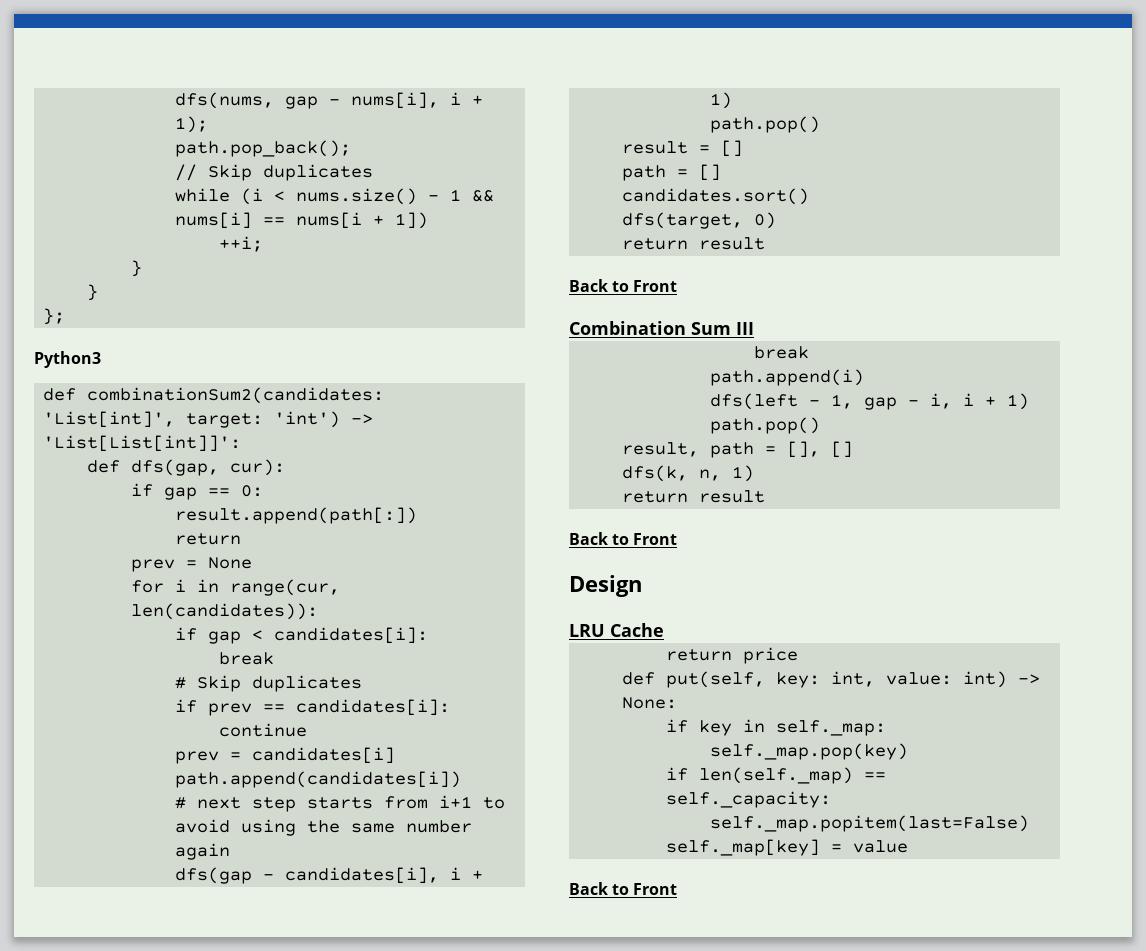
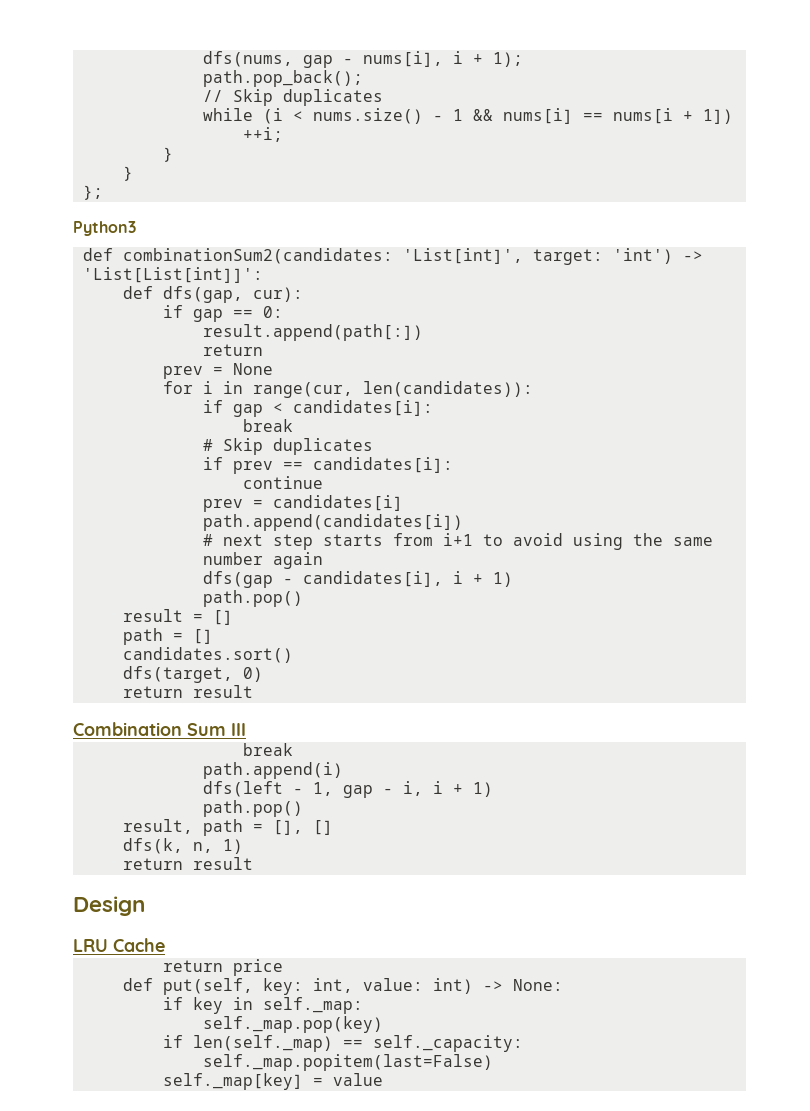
[569,279,678,292] // Back to Front -> (253, 691) none
[569,532,678,545] // Back to Front -> (253, 863) none
[569,882,678,895] // Back to Front -> (383, 1079) none

